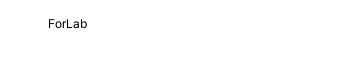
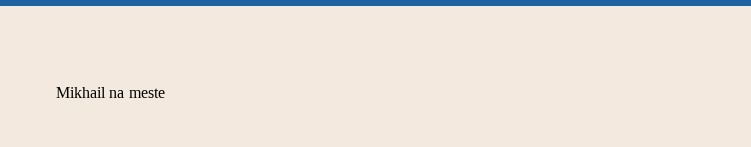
[48,19,87,29] ForLab -> [56,87,165,98] Mikhail na meste

